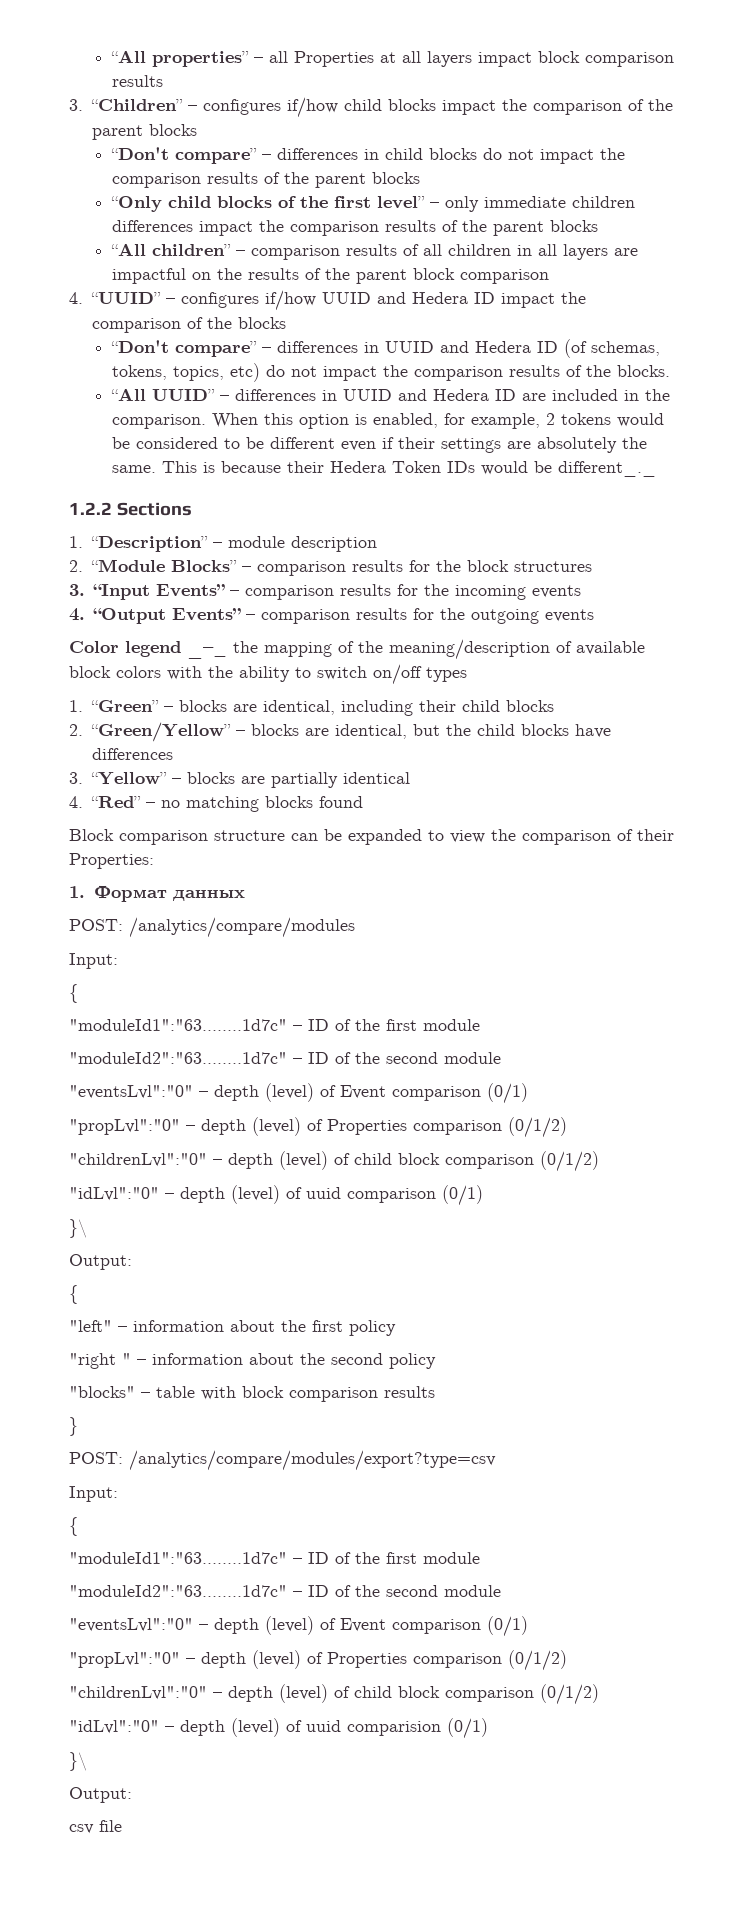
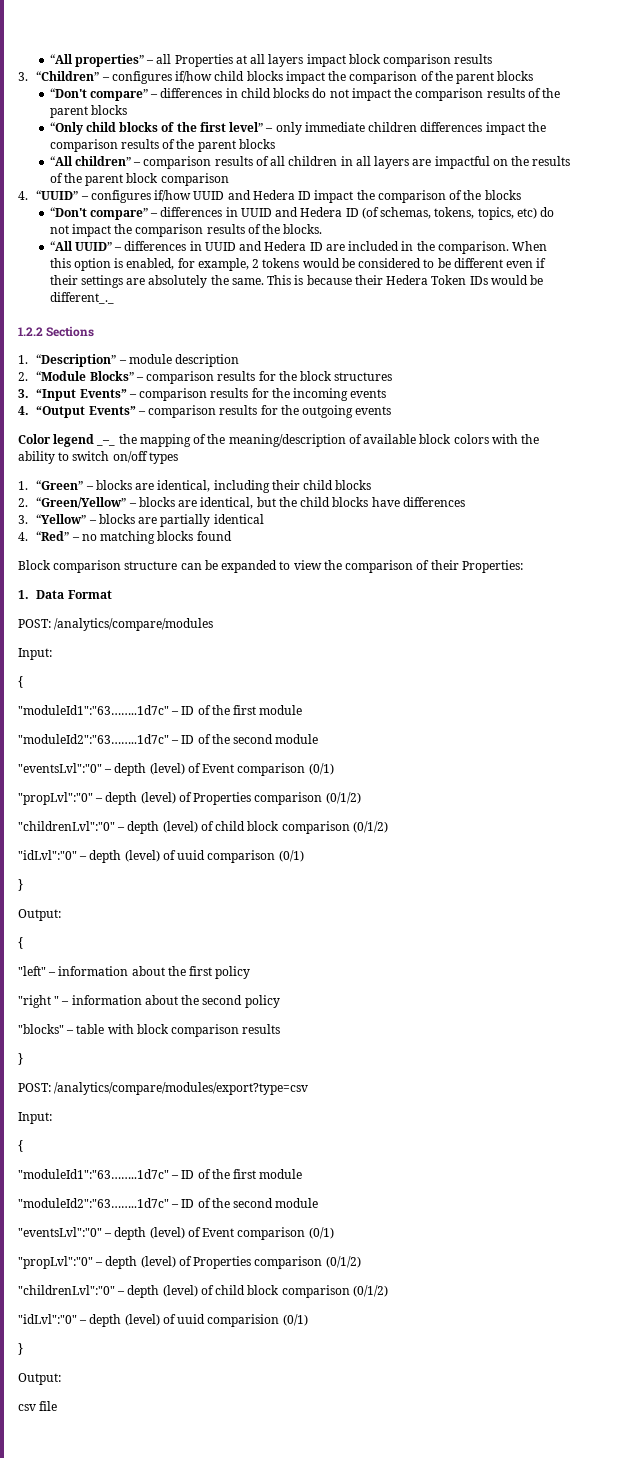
[93,885,245,902] Формат данных -> [36,590,112,599] Data Format
[69,1219,87,1238] }\ -> [18,879,23,891] }
[69,1752,87,1771] }\ -> [18,1343,23,1355] }

